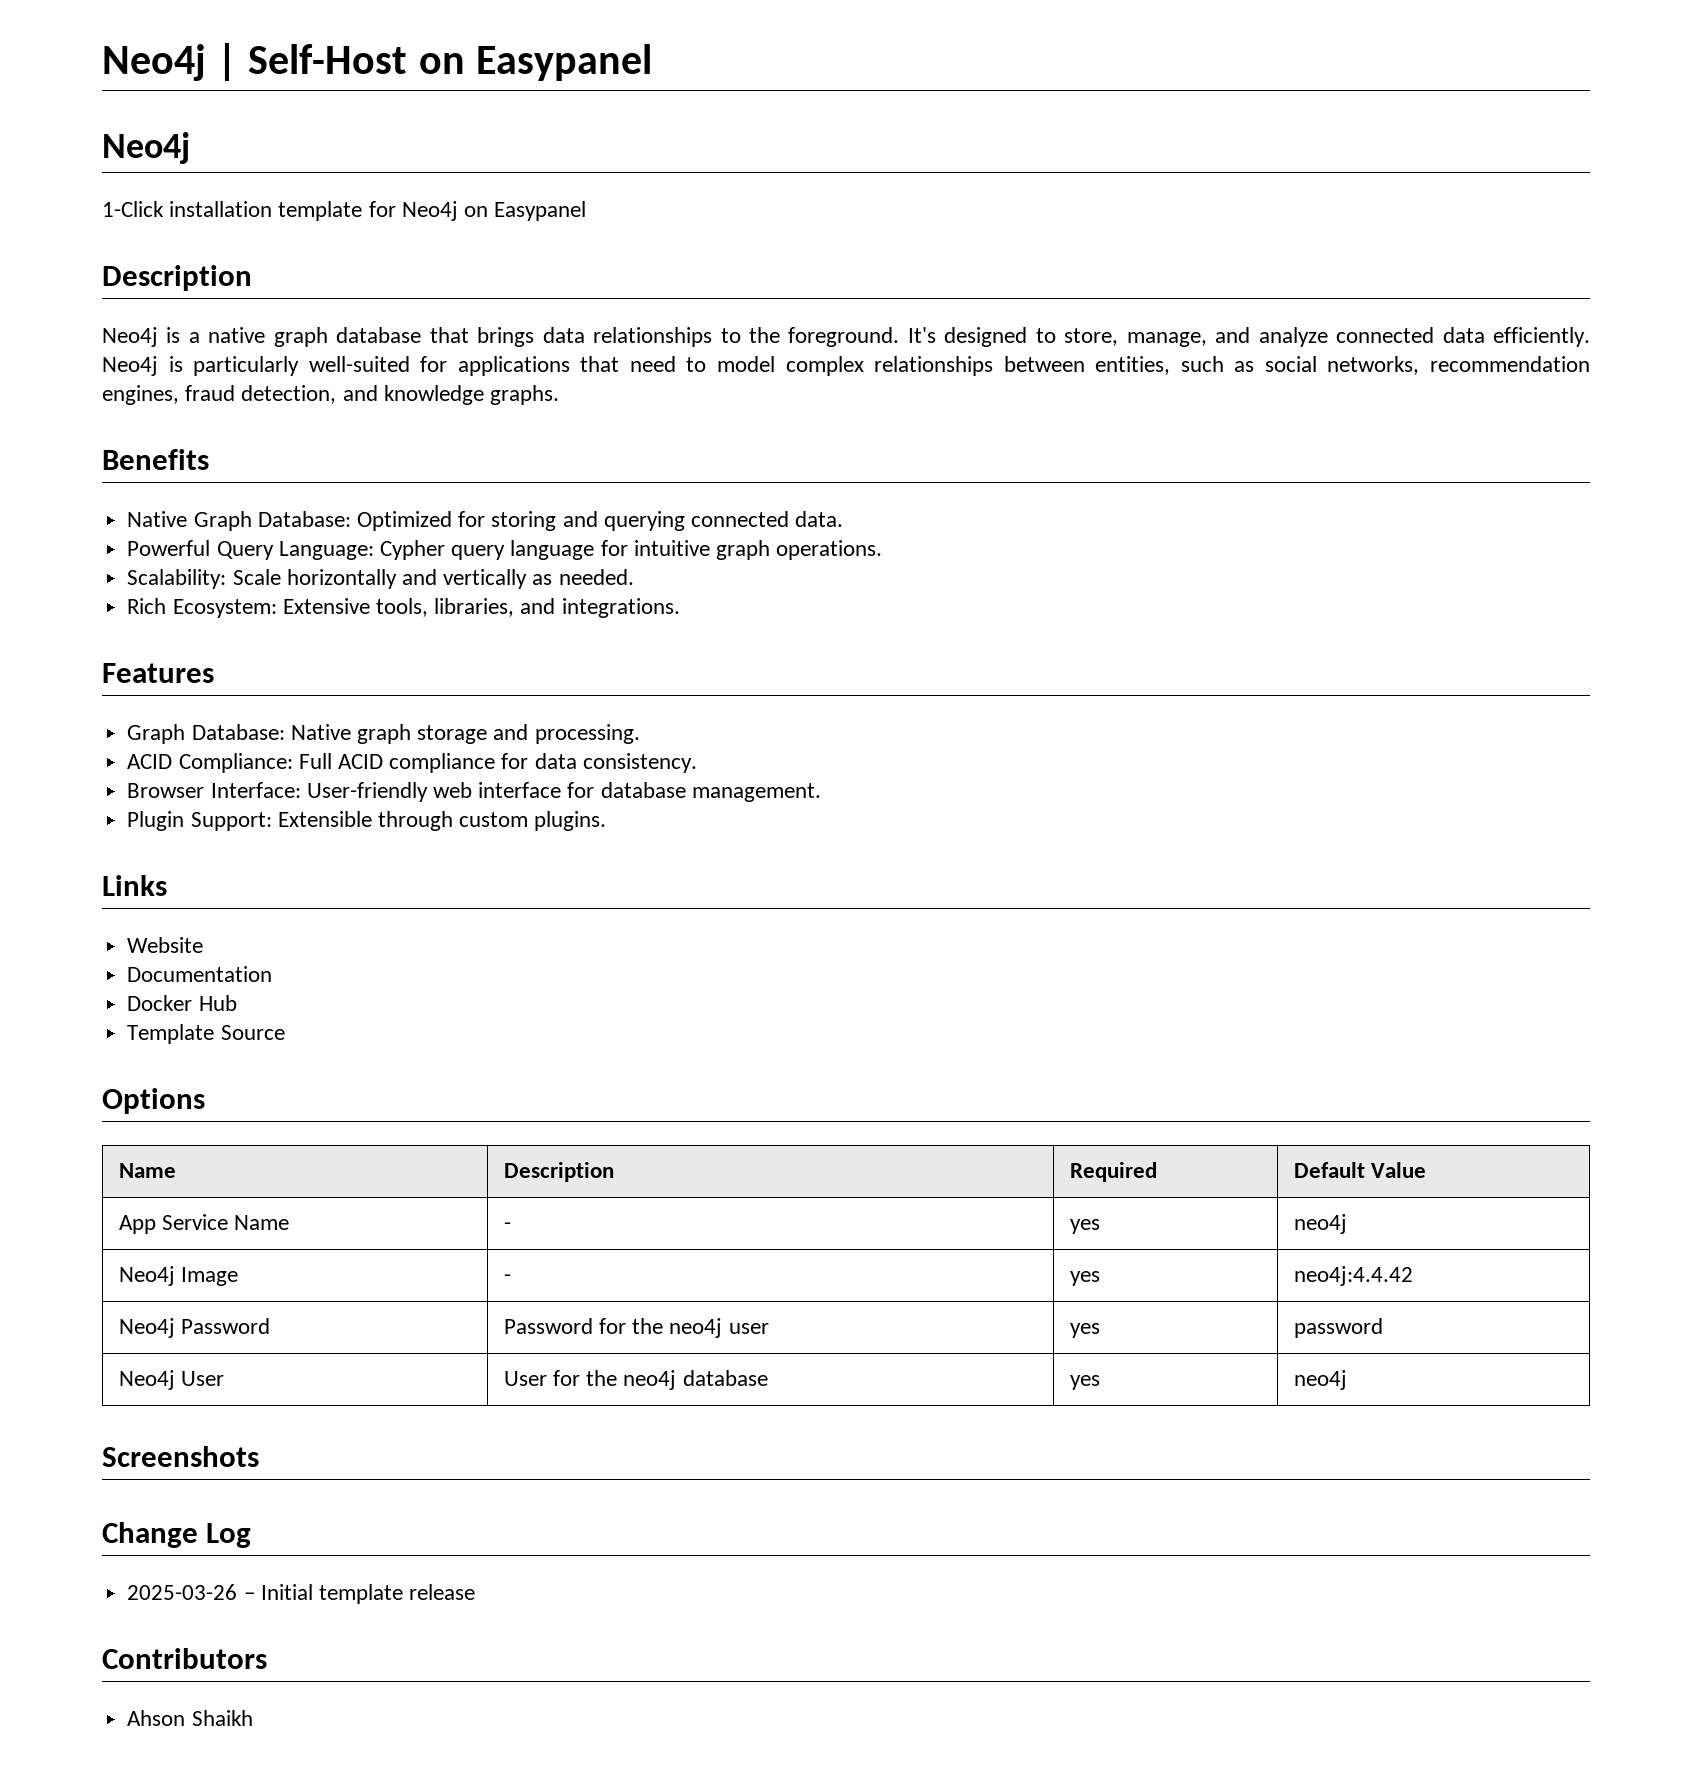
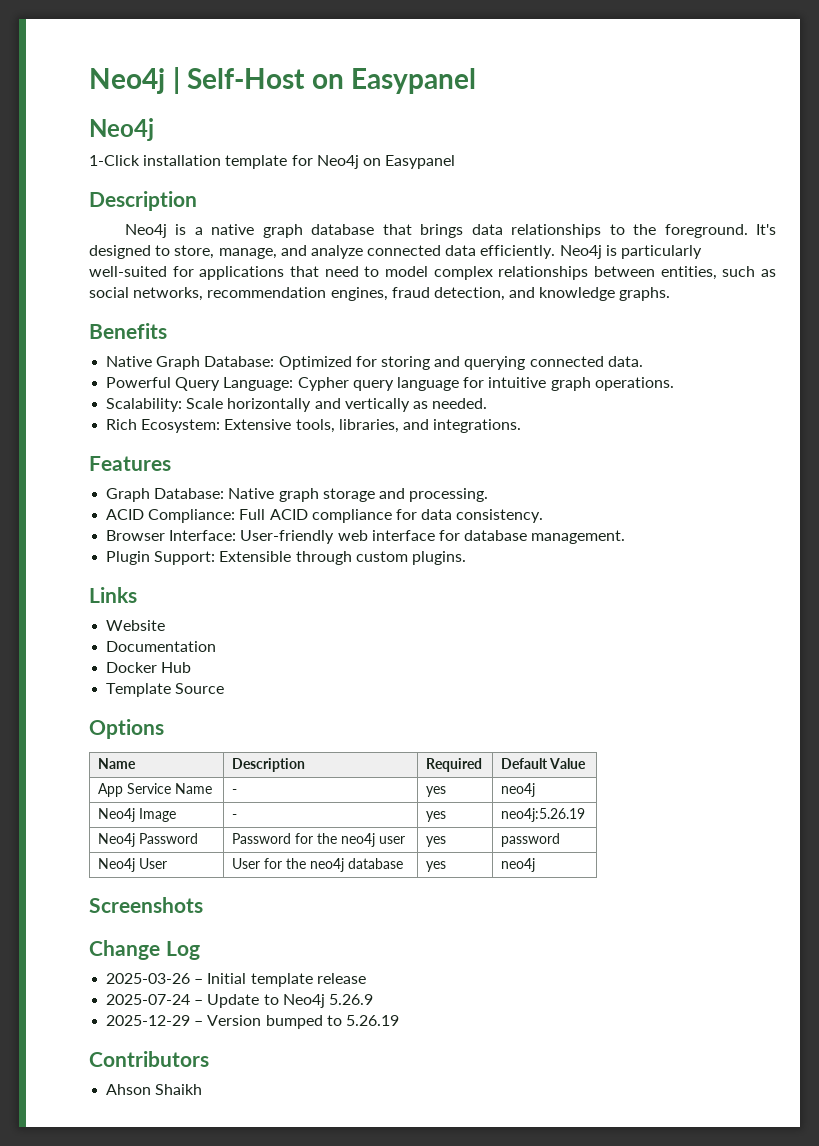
[1293,1266,1413,1286] neo4j:4.4.42 -> [500,808,585,822] neo4j:5.26.19
(476, 1592) none -> [106,994,373,1008] [106,1015,399,1029] // 2025-07-24 – Update to Neo4j 5.26.9 // 2025-12-29 – Version bumped to 5.26.19

